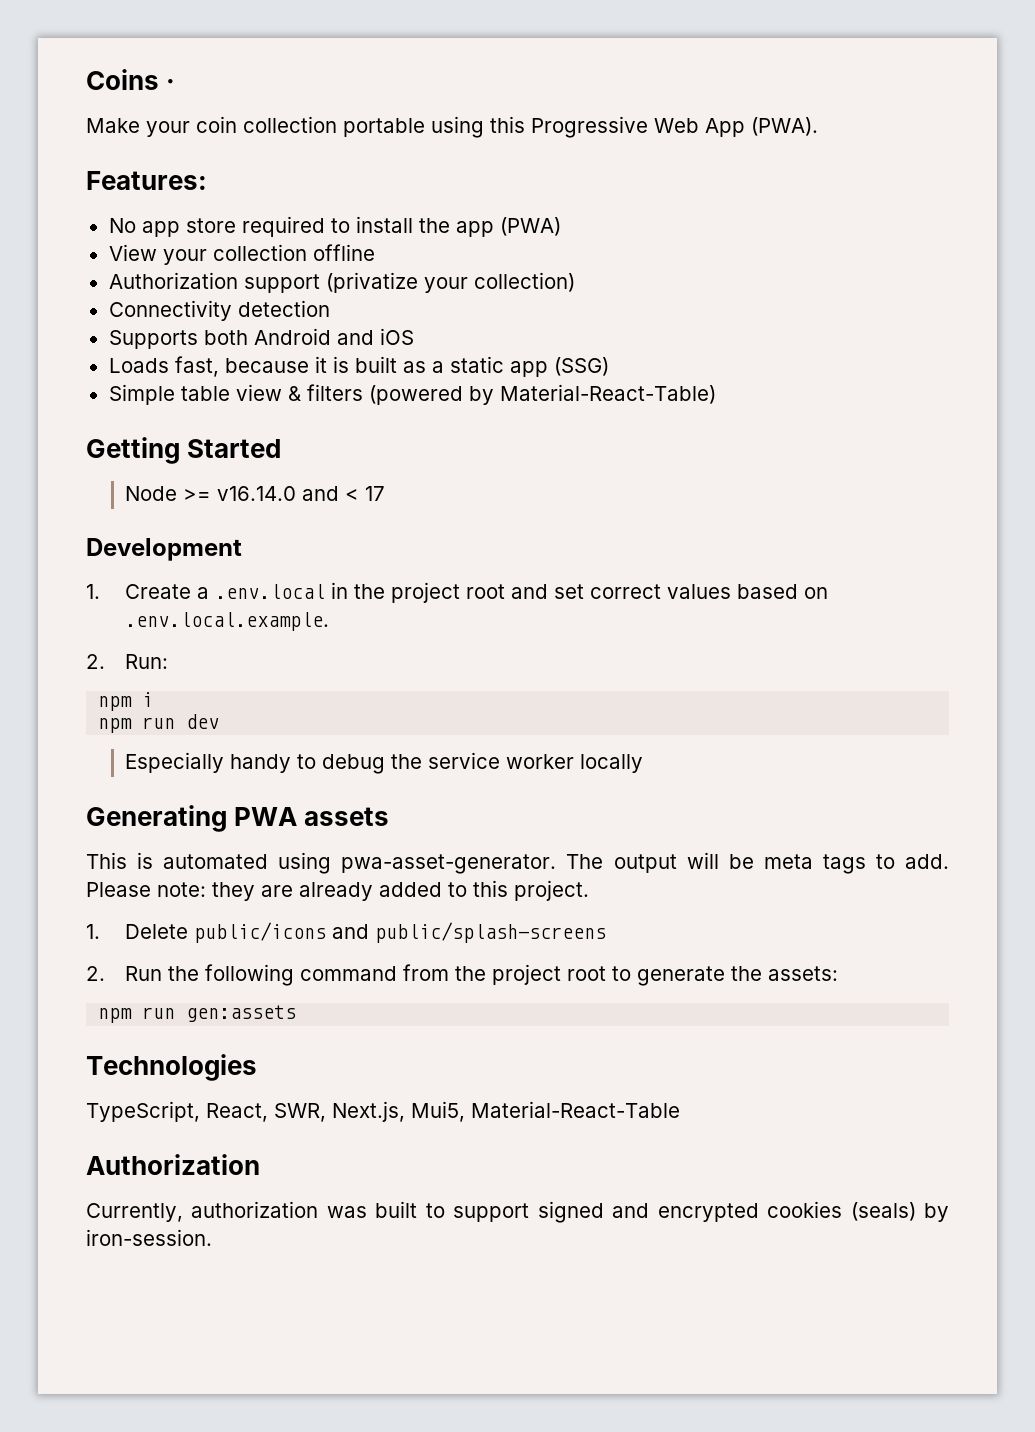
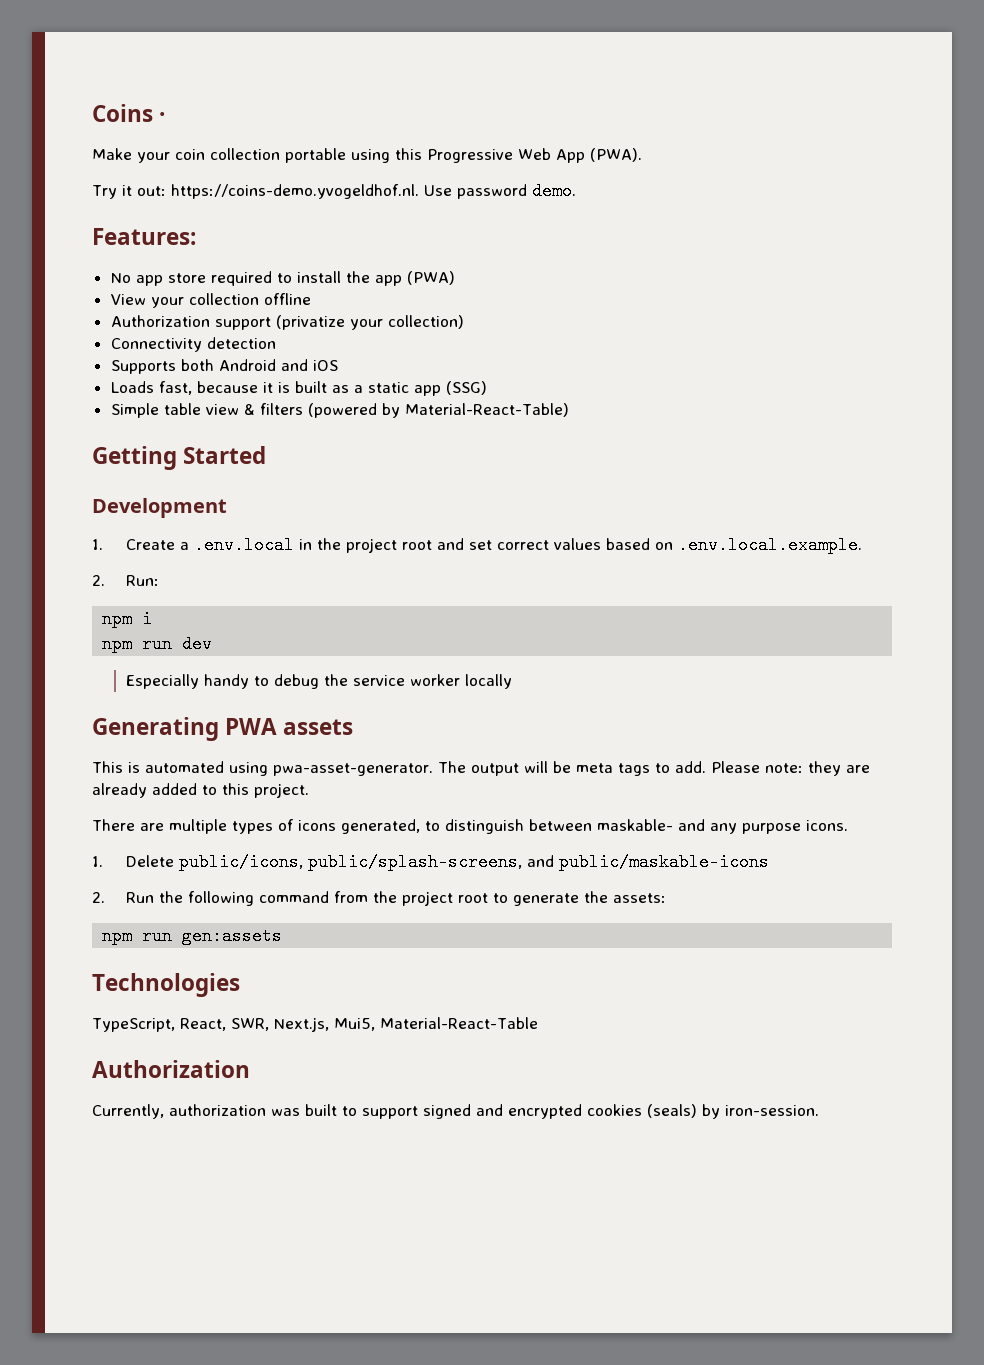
(818, 126) none -> [92,182,576,200] // Try it out: https://coins-demo.yvogeldhof.nl. Use password demo.
[125,486,386,501] // Node >= v16.14.0 and < 17 -> (267, 455) none
[86,922,607,943] 1. Delete public/icons and public/splash-screens -> [92,819,848,834] [92,853,769,871] There are multiple types of icons generated, to distinguish between maskable- and any purpose icons. // 1. Delete public/icons, public/splash-screens, and public/maskable-icons

